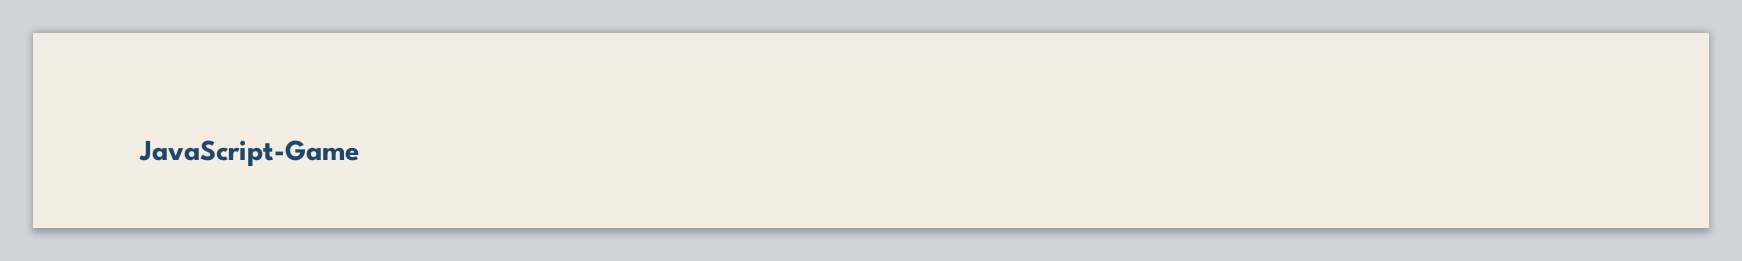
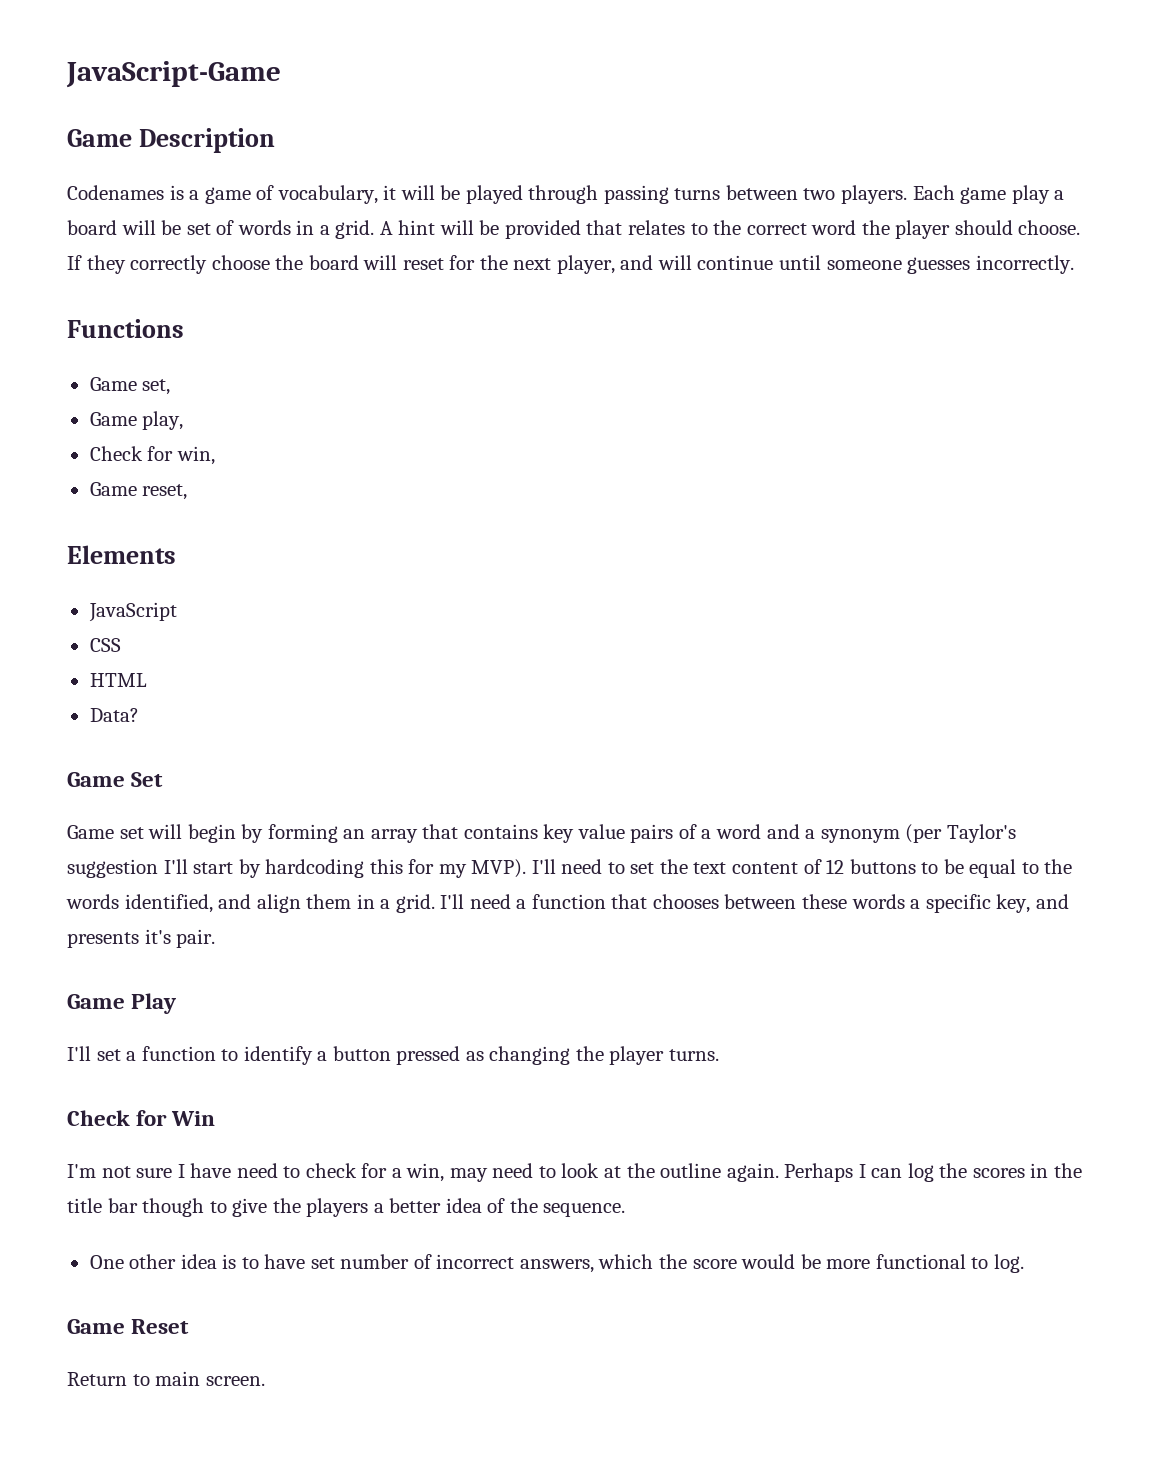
(359, 153) none -> [67,128,275,153] [67,185,1065,204] [67,220,1081,239] [67,255,1074,274] [67,319,184,338] [89,377,171,395] [89,411,184,430] [89,446,215,465] [89,482,188,500] [67,545,176,564] [88,602,177,622] [89,638,121,652] [89,673,147,687] [89,708,139,722] [67,772,164,787] [67,824,1016,843] [67,859,1073,878] [66,894,1069,913] [67,929,216,948] [67,993,177,1014] [67,1046,719,1065] [67,1110,216,1126] [67,1163,1082,1182] [67,1198,626,1217] [89,1254,1024,1273] [67,1319,190,1334] [67,1371,265,1386] // Game Description // Codenames is a game of vocabulary, it will be played through passing turns between two players. Each game play a board will be set of words in a grid. A hint will be provided that relates to the correct word the player should choose. If they correctly choose the board will reset for the next player, and will continue until someone guesses incorrectly. // Functions // Game set, // Game play, // Check for win, // Game reset, // Elements // JavaScript // CSS // HTML // Data? // Game Set // Game set will begin by forming an array that contains key value pairs of a word and a synonym (per Taylor's suggestion I'll start by hardcoding this for my MVP). I'll need to set the text content of 12 buttons to be equal to the words identified, and align them in a grid. I'll need a function that chooses between these words a specific key, and presents it's pair. // Game Play // I'll set a function to identify a button pressed as changing the player turns. // Check for Win // I'm not sure I have need to check for a win, may need to look at the outline again. Perhaps I can log the scores in the title bar though to give the players a better idea of the sequence. // One other idea is to have set number of incorrect answers, which the score would be more functional to log. // Game Reset // Return to main screen.

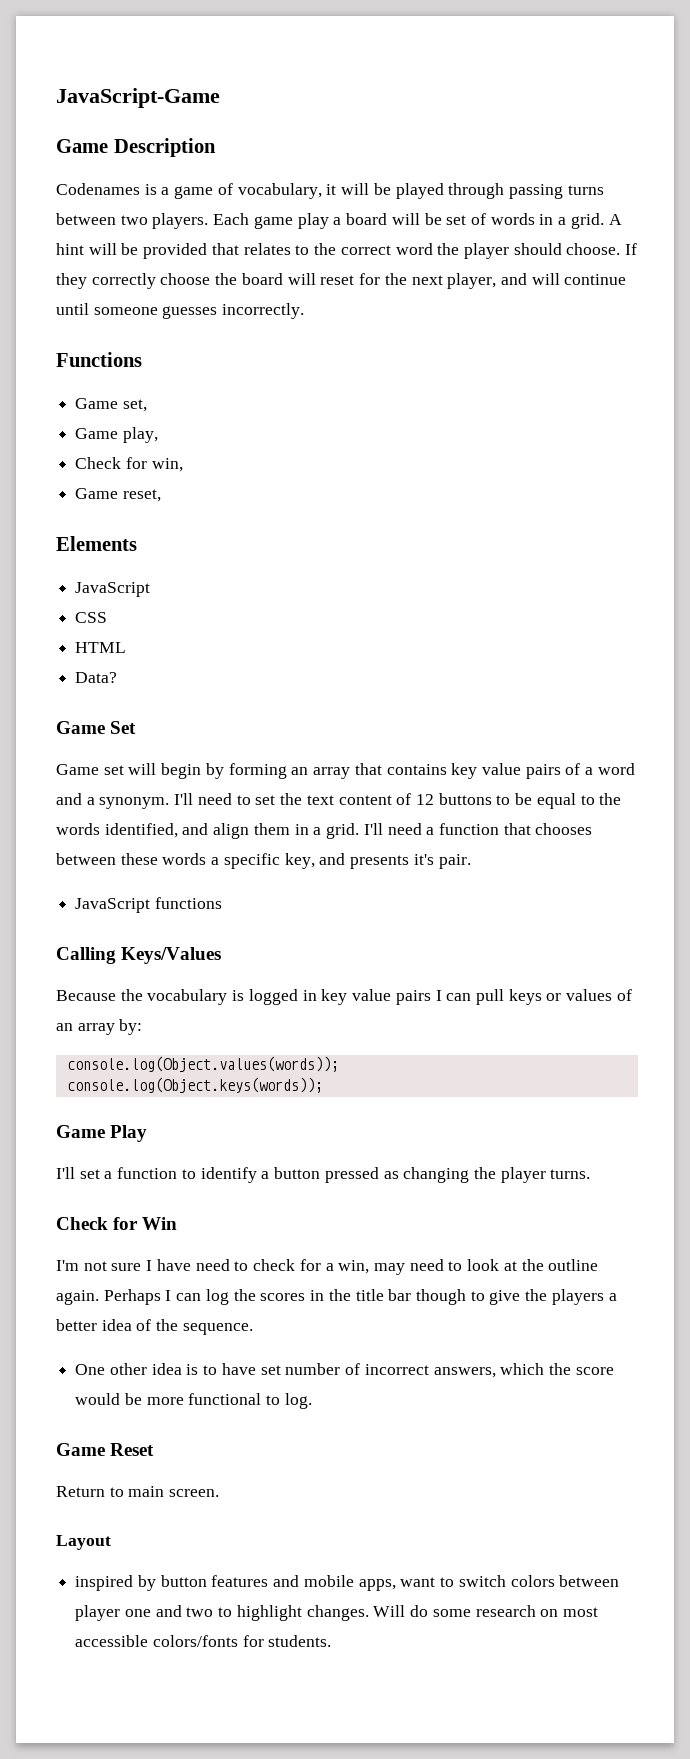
[820,824,1016,843] [67,859,527,878] synonym (per Taylor's suggestion I'll start by hardcoding this for my MVP). -> [99,797,170,809] synonym.
(216, 938) none -> [75,897,222,913] [56,947,222,964] [56,989,632,1005] [56,1019,143,1035] [66,1056,339,1072] [66,1077,323,1093] // JavaScript functions // Calling Keys/Values // Because the vocabulary is logged in key value pairs I can pull keys or values of an array by: // console.log(Object.values(words)); // console.log(Object.keys(words));
(265, 1381) none -> [56,1535,111,1550] [75,1575,620,1591] [75,1605,598,1621] [75,1635,332,1647] // Layout // inspired by button features and mobile apps, want to switch colors between player one and two to highlight changes. Will do some research on most accessible colors/fonts for students.

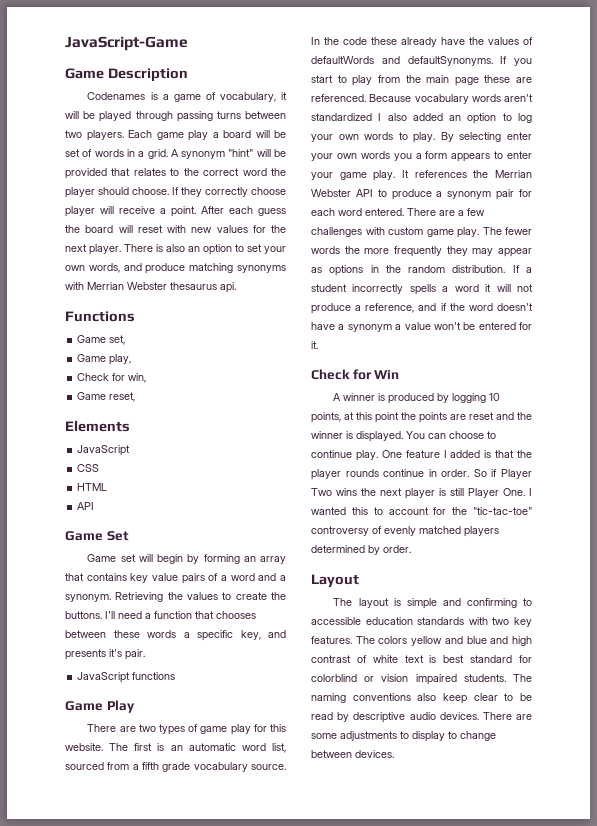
[56,243,84,255] hint -> [181,149,254,159] synonym "hint"
[215,273,627,289] [56,303,305,319] the board will reset for the next player, and will continue until someone guesses incorrectly. -> [65,206,286,217] [65,225,286,233] [65,244,286,255] [65,263,286,274] [65,282,236,293] player will receive a point. After each guess the board will reset with new values for the next player. There is also an option to set your own words, and produce matching synonyms with Merrian Webster thesaurus api.
[75,672,118,683] Data? -> [77,502,95,510] API
[174,793,622,809] [56,823,360,839] I'll need to set the text content of 12 buttons to be equal to the words identified, and align them in a grid. -> [115,592,286,602] [65,611,102,619] Retrieving the values to create the buttons.
[56,947,222,964] [56,989,632,1005] [56,1019,143,1035] [66,1056,339,1072] [66,1077,323,1093] [56,1125,148,1142] [56,1167,591,1183] [56,1217,178,1230] [56,1259,599,1275] [56,1289,617,1305] [56,1319,253,1335] [75,1363,614,1378] [75,1393,312,1409] [56,1443,155,1456] [56,1486,220,1497] [56,1535,111,1550] [75,1575,620,1591] [75,1605,598,1621] [75,1635,332,1647] Calling Keys/Values // Because the vocabulary is logged in key value pairs I can pull keys or values of an array by: // console.log(Object.values(words)); // console.log(Object.keys(words)); // Game Play // I'll set a function to identify a button pressed as changing the player turns. // Check for Win // I'm not sure I have need to check for a win, may need to look at the outline again. Perhaps I can log the scores in the title bar though to give the players a better idea of the sequence. // One other idea is to have set number of incorrect answers, which the score would be more functional to log. // Game Reset // Return to main screen. // Layout // inspired by button features and mobile apps, want to switch colors between player one and two to highlight changes. Will do some research on most accessible colors/fonts for students. -> [65,700,135,713] [87,724,286,735] [65,743,286,753] [65,762,286,772] [311,37,533,47] [311,56,532,66] [311,75,532,86] [311,94,533,104] [311,113,532,124] [311,132,532,143] [311,151,532,162] [311,170,532,181] [311,189,532,200] [311,208,485,216] [311,227,532,238] [311,246,532,257] [311,265,532,276] [311,284,533,295] [311,303,533,314] [311,322,532,332] [311,341,318,349] [311,369,400,380] [333,393,501,404] [311,412,532,423] [311,431,496,442] [311,450,532,461] [311,469,532,480] [311,488,532,499] [311,507,532,515] [311,526,499,537] [311,545,411,555] [311,574,359,588] [333,598,532,609] [311,617,532,627] [311,636,532,646] [311,655,532,663] [311,674,532,685] [311,693,532,704] [311,712,532,723] [311,731,496,742] [311,750,394,758] Game Play // There are two types of game play for this website. The first is an automatic word list, sourced from a fifth grade vocabulary source. In the code these already have the values of defaultWords and defaultSynonyms. If you start to play from the main page these are referenced. Because vocabulary words aren't standardized I also added an option to log your own words to play. By selecting enter your own words you a form appears to enter your game play. It references the Merrian Webster API to produce a synonym pair for each word entered. There are a few challenges with custom game play. The fewer words the more frequently they may appear as options in the random distribution. If a student incorrectly spells a word it will not produce a reference, and if the word doesn't have a synonym a value won't be entered for it. // Check for Win // A winner is produced by logging 10 points, at this point the points are reset and the winner is displayed. You can choose to continue play. One feature I added is that the player rounds continue in order. So if Player Two wins the next player is still Player One. I wanted this to account for the "tic-tac-toe" controversy of evenly matched players determined by order. // Layout // The layout is simple and confirming to accessible education standards with two key features. The colors yellow and blue and high contrast of white text is best standard for colorblind or vision impaired students. The naming conventions also keep clear to be read by descriptive audio devices. There are some adjustments to display to change between devices.

